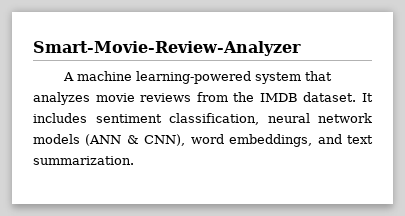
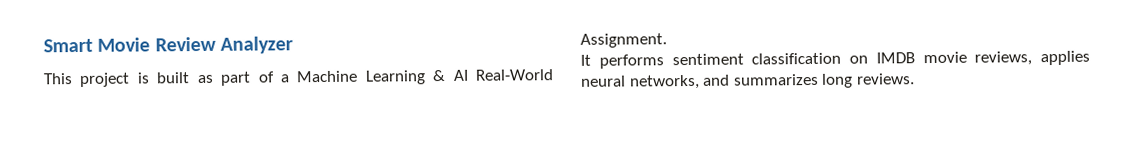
[33,41,301,56] [63,71,333,84] [33,92,373,105] [33,113,372,125] [33,134,373,147] [33,156,134,165] Smart-Movie-Review-Analyzer // A machine learning-powered system that analyzes movie reviews from the IMDB dataset. It includes sentiment classification, neural network models (ANN & CNN), word embeddings, and text summarization. -> [43,36,293,54] [43,69,554,87] [580,33,667,48] [580,50,1090,69] [580,73,915,90] Smart Movie Review Analyzer // This project is built as part of a Machine Learning & AI Real-World Assignment. // It performs sentiment classification on IMDB movie reviews, applies neural networks, and summarizes long reviews.

